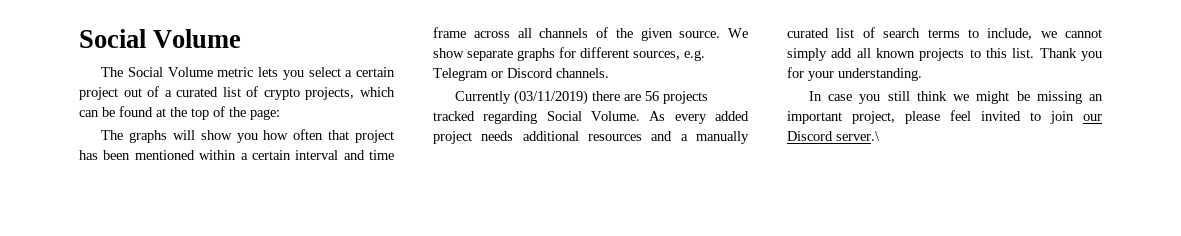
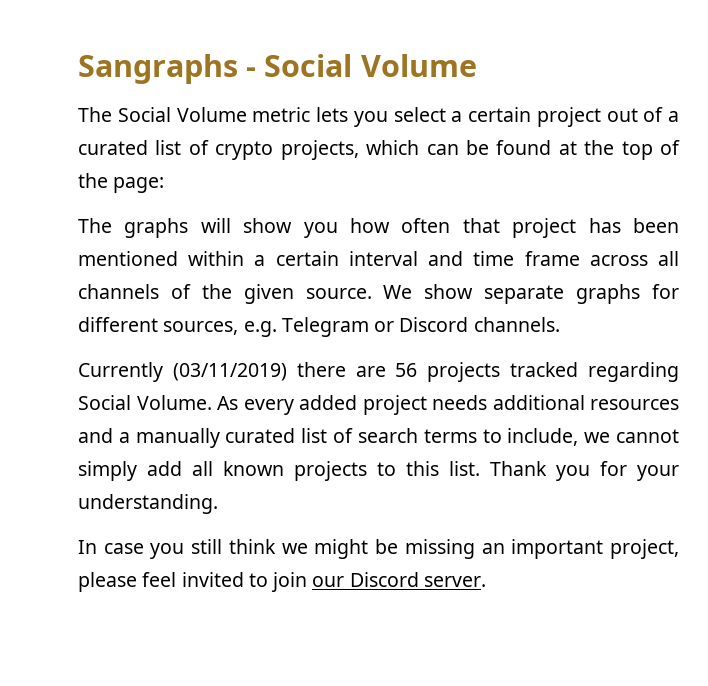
(79, 38) none -> [78,54,257,84] Sangraphs -
[836,131,880,141] server.\ -> [423,576,486,587] server.

